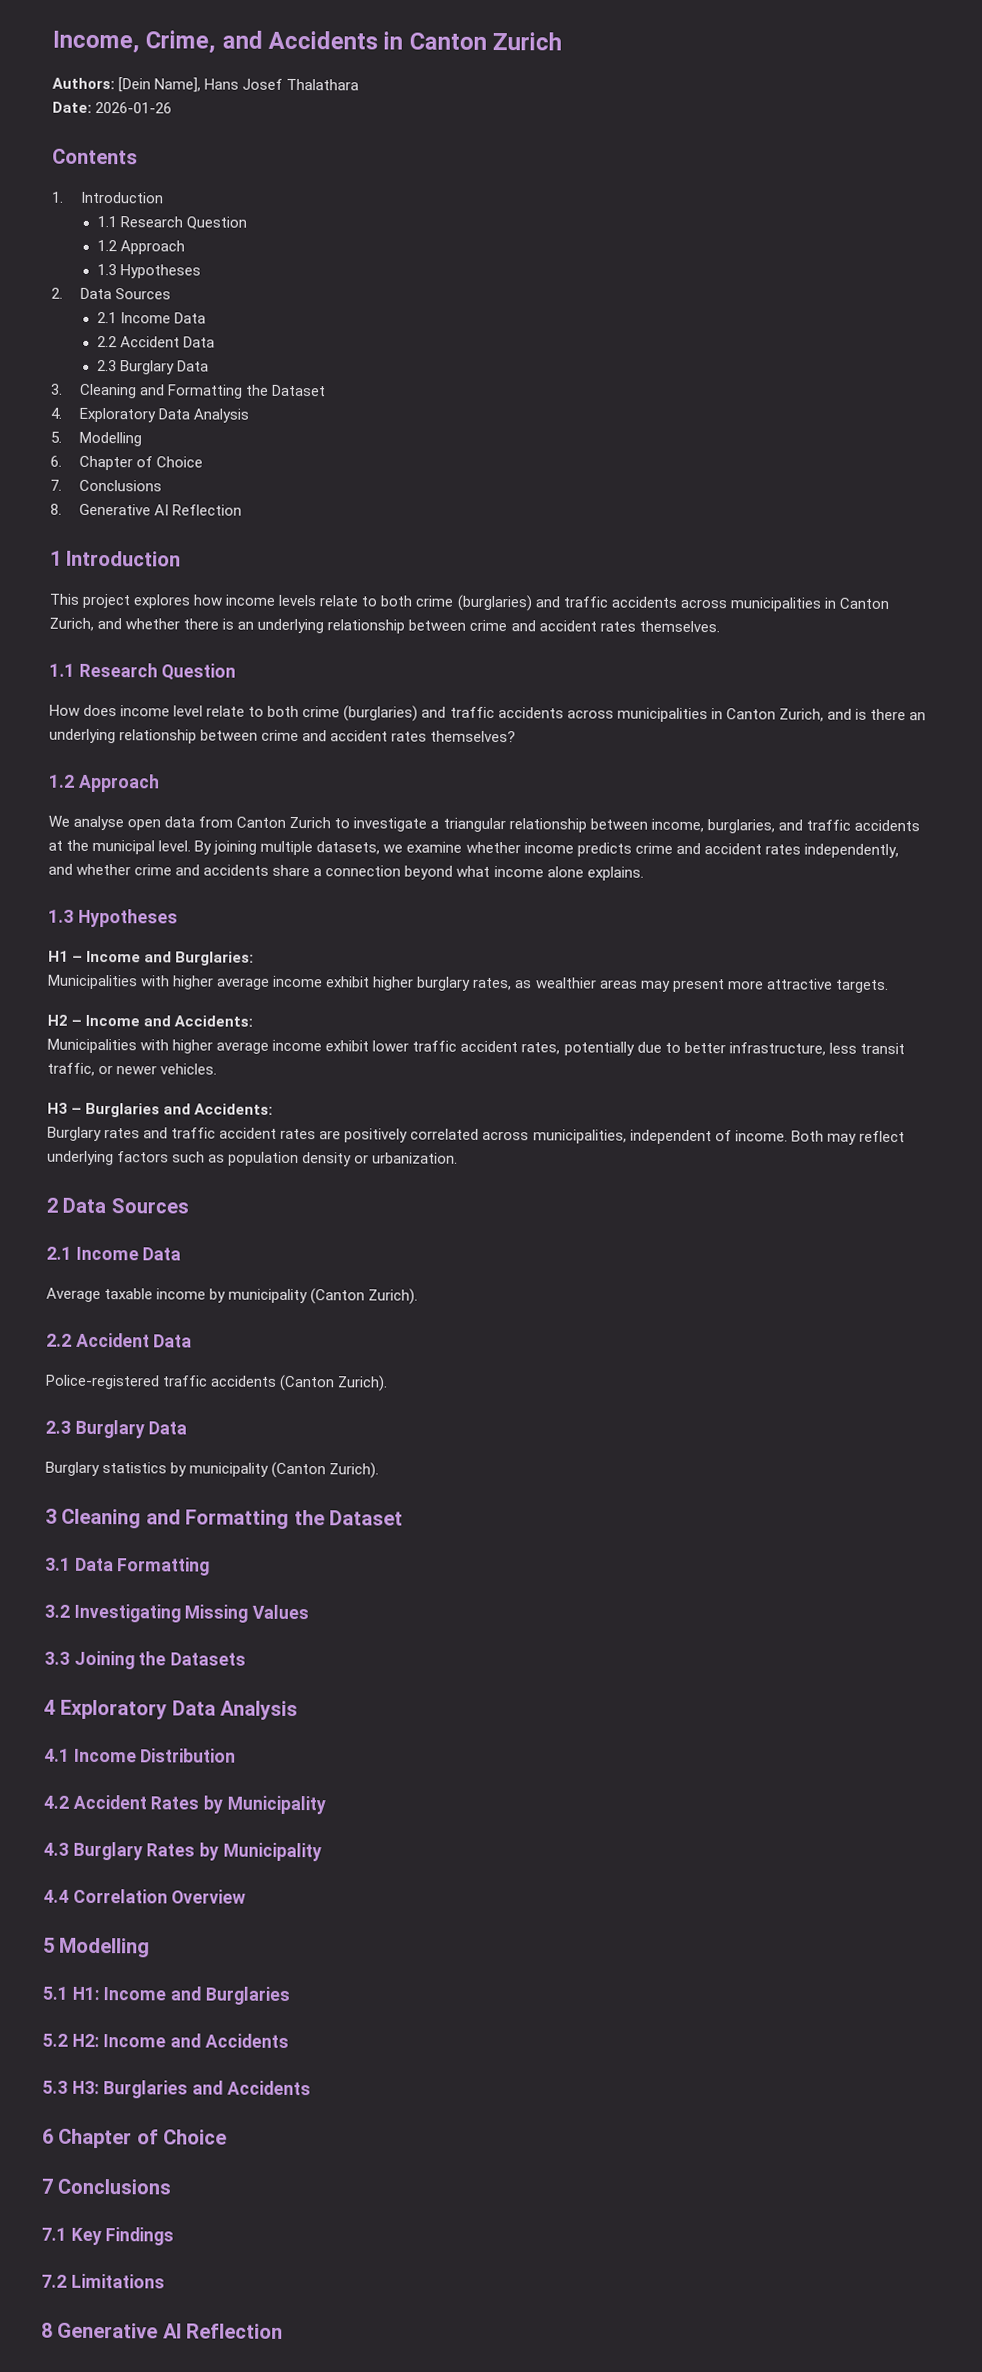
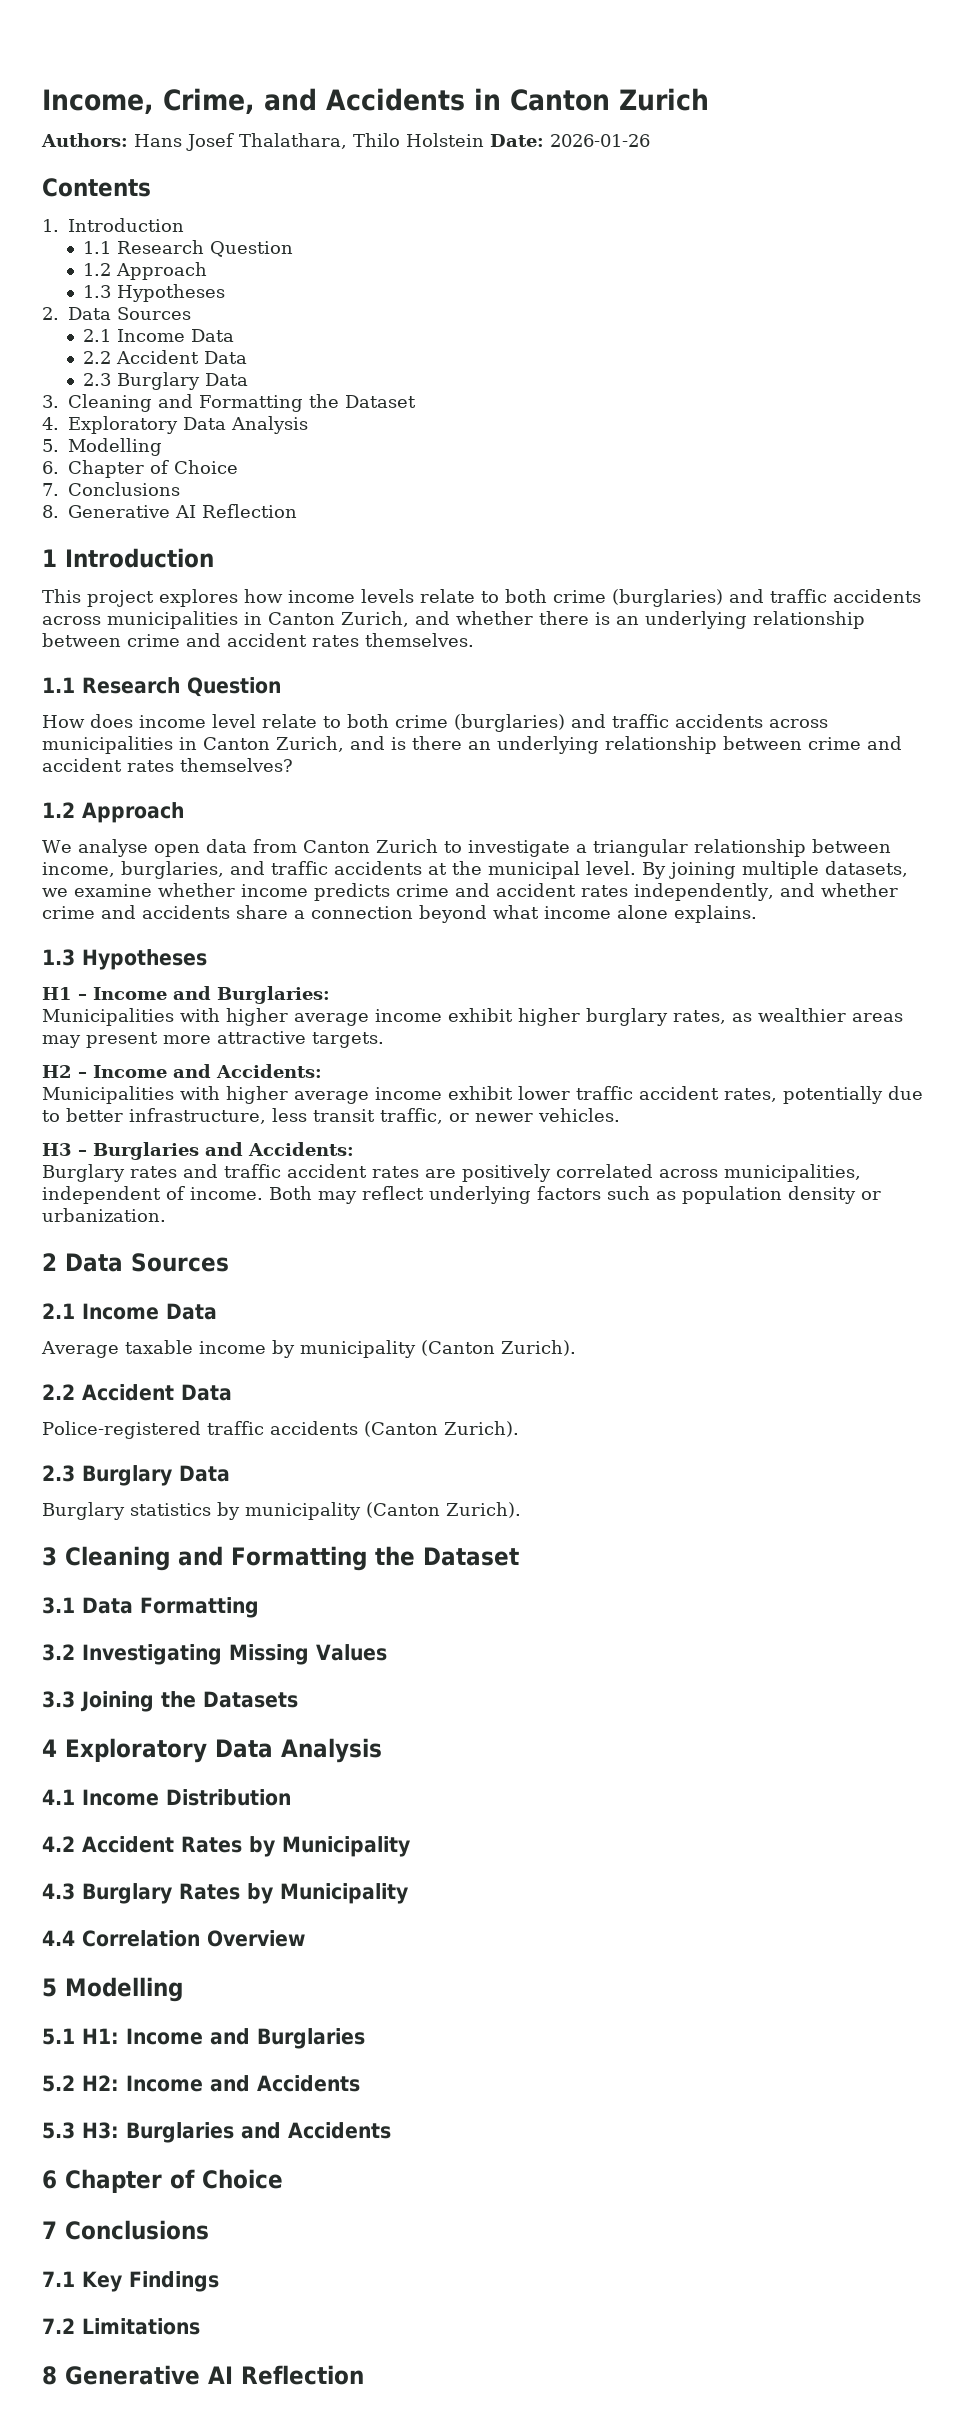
[118,77,360,93] [Dein Name], Hans Josef Thalathara // -> [134,133,484,151] Hans Josef Thalathara, Thilo Holstein

